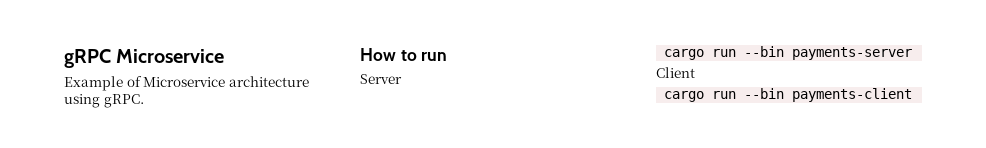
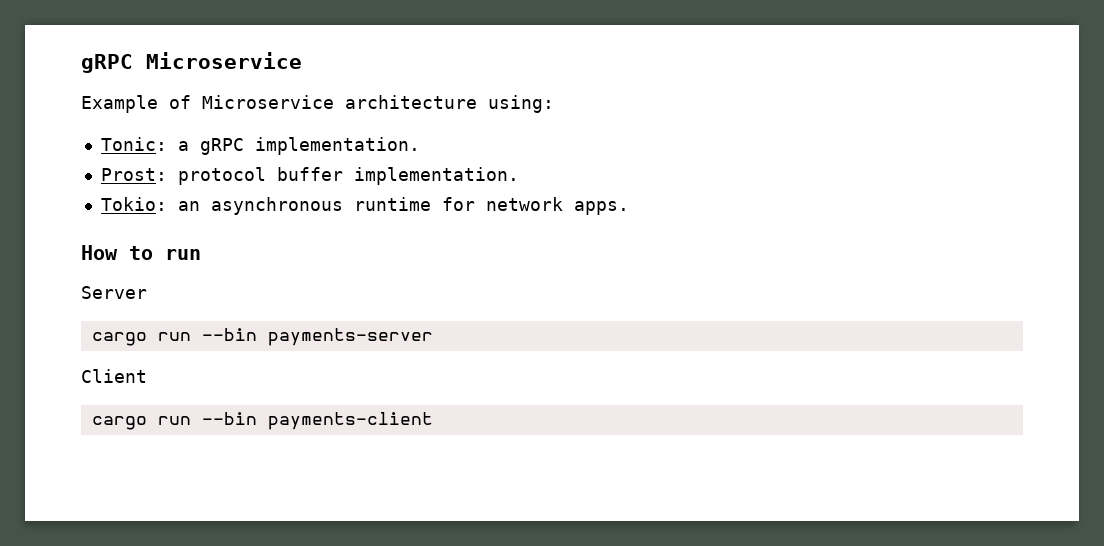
[64,94,144,108] using gRPC. -> [488,95,554,113] [100,137,420,155] [100,167,519,185] [100,197,629,215] using: // Tonic: a gRPC implementation. // Prost: protocol buffer implementation. // Tokio: an asynchronous runtime for network apps.

